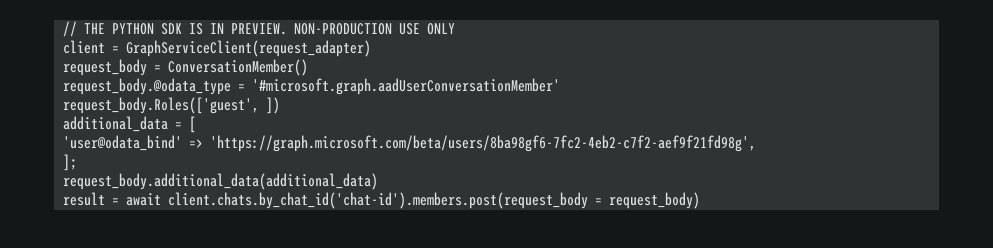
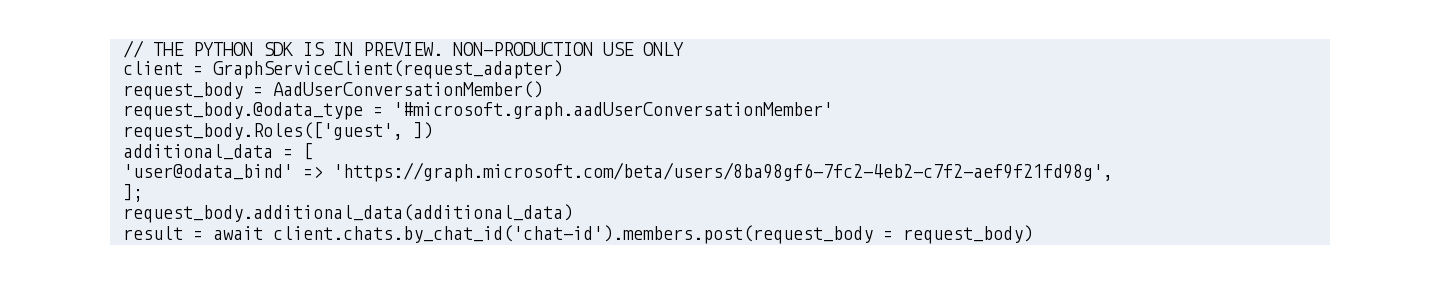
[168,59,308,76] ConversationMember() -> [272,81,543,98] AadUserConversationMember()

